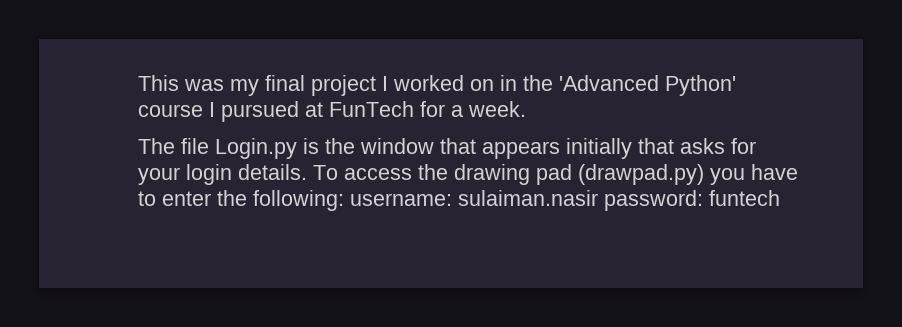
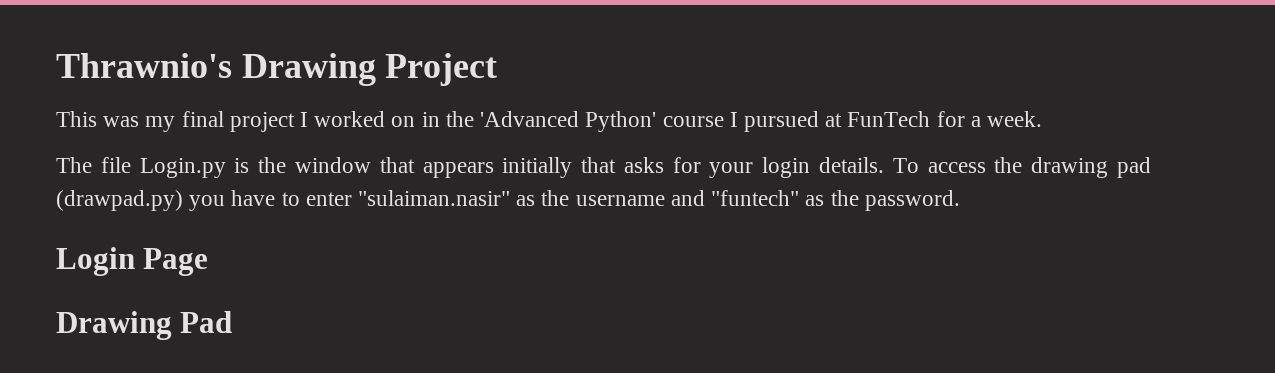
(138, 83) none -> [56,53,498,86] Thrawnio's Drawing Project //
[217,190,780,211] the following: username: sulaiman.nasir password: funtech -> [358,190,960,211] [56,247,209,276] [56,311,233,340] "sulaiman.nasir" as the username and "funtech" as the password. // Login Page // Drawing Pad

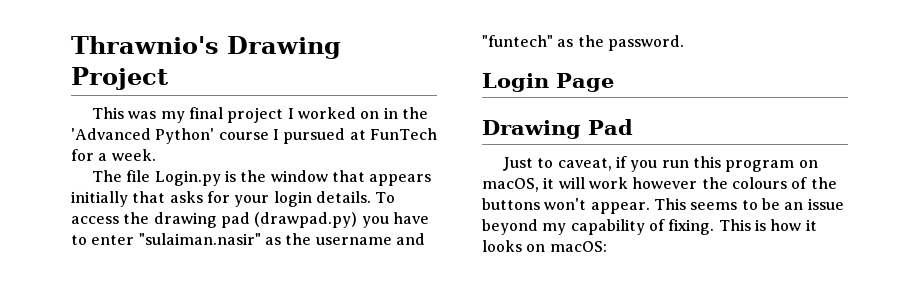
(233, 322) none -> [503,156,818,172] [482,177,837,192] [482,198,844,214] [482,219,817,235] [482,240,607,252] // Just to caveat, if you run this program on macOS, it will work however the colours of the buttons won't appear. This seems to be an issue beyond my capability of fixing. This is how it looks on macOS:

